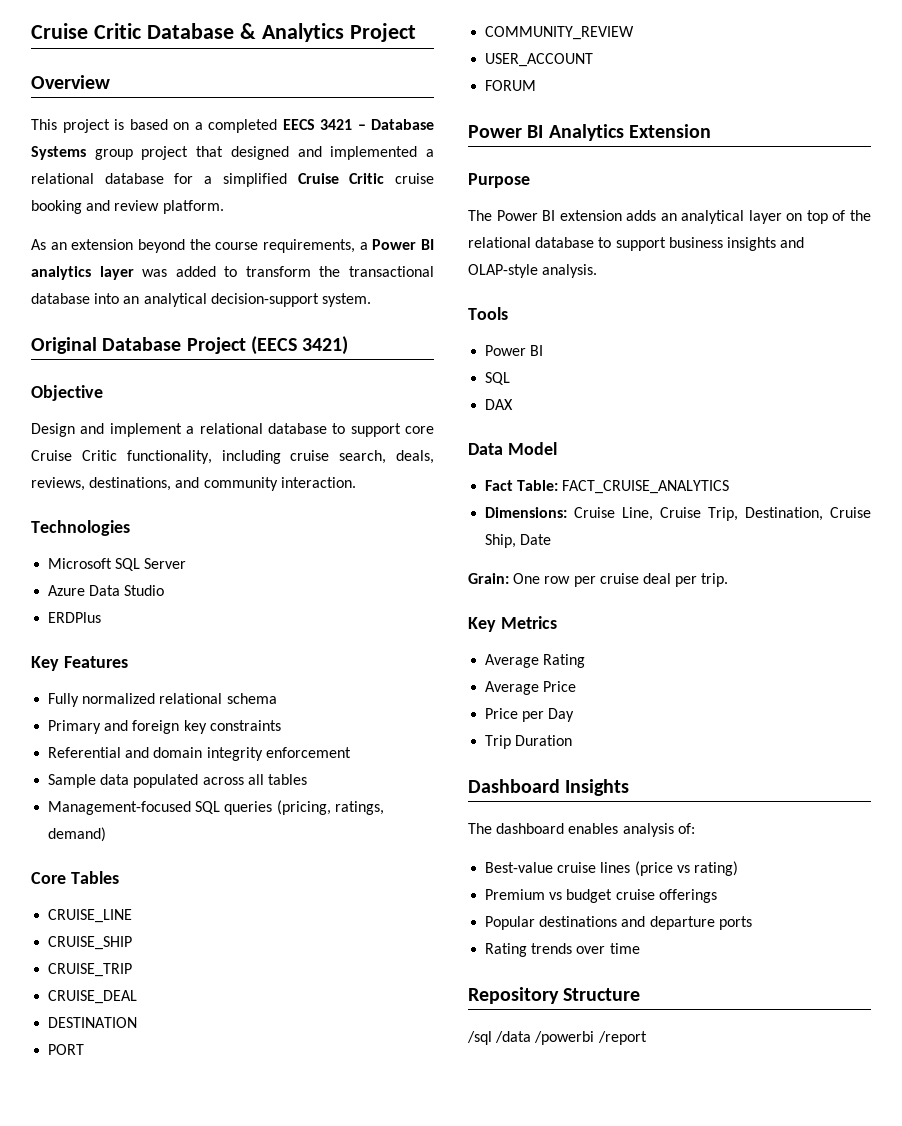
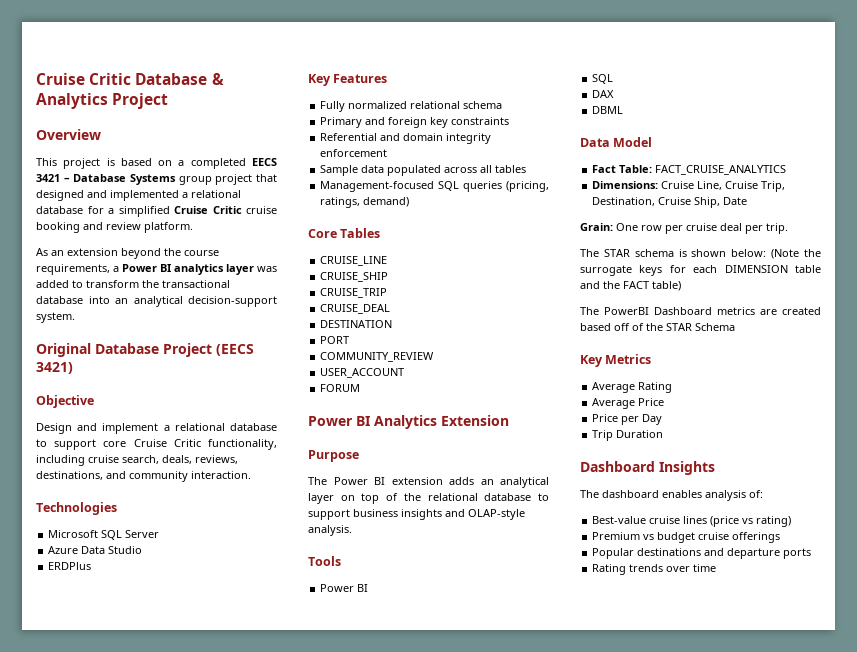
(514, 404) none -> [592,106,624,114] // DBML
(729, 580) none -> [580,249,821,259] [580,265,821,276] [580,281,681,291] [580,307,821,315] [580,323,735,331] // The STAR schema is shown below: (Note the surrogate keys for each DIMENSION table and the FACT table) // The PowerBI Dashboard metrics are created based off of the STAR Schema
[468,987,641,1004] [467,1031,647,1045] // Repository Structure // /sql /data /powerbi /report -> (717, 568) none

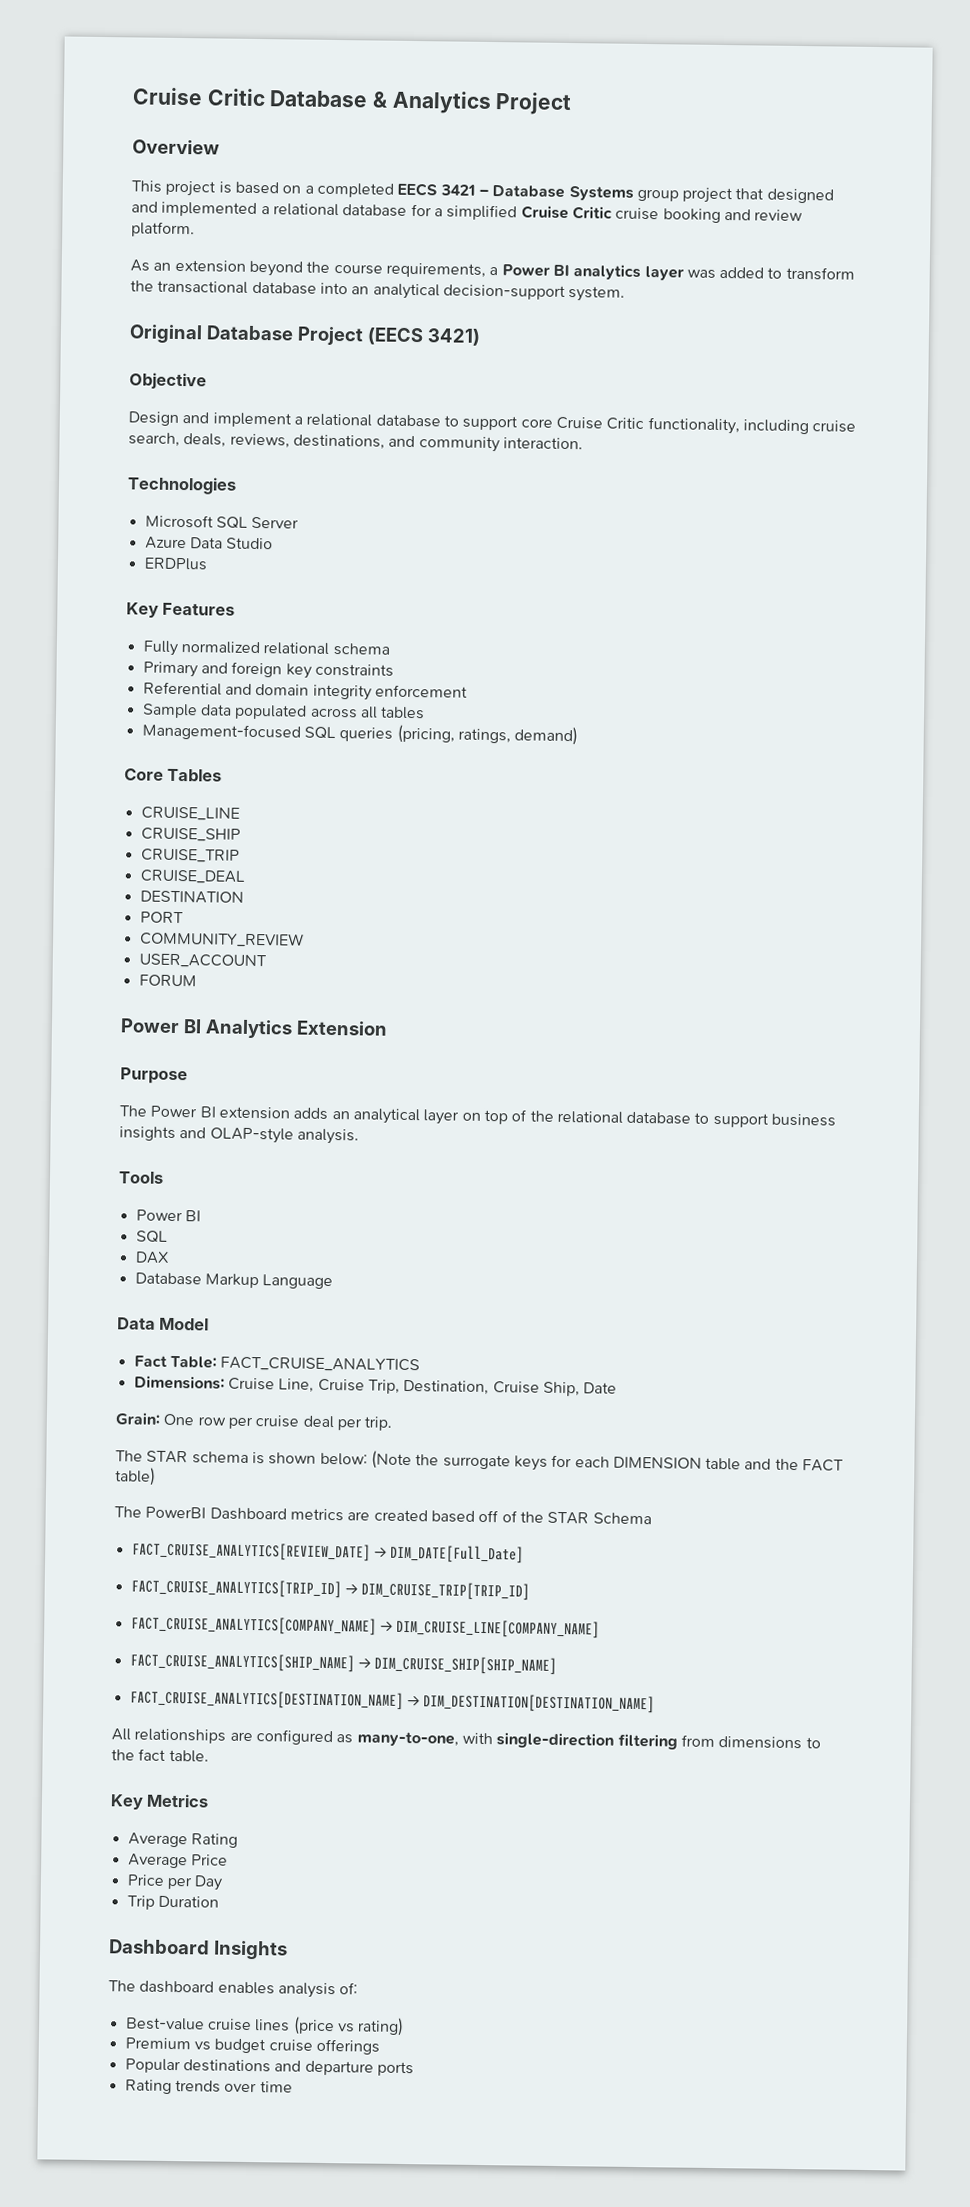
[592,106,624,114] DBML -> [134,1272,334,1290] Database Markup Language
(735, 327) none -> [131,1541,525,1564] [130,1578,531,1601] [130,1615,601,1639] [129,1652,558,1675] [129,1689,656,1714] [111,1728,821,1750] [111,1748,209,1763] // FACT_CRUISE_ANALYTICS[REVIEW_DATE] → DIM_DATE[Full_Date] // FACT_CRUISE_ANALYTICS[TRIP_ID] → DIM_CRUISE_TRIP[TRIP_ID] // FACT_CRUISE_ANALYTICS[COMPANY_NAME] → DIM_CRUISE_LINE[COMPANY_NAME] // FACT_CRUISE_ANALYTICS[SHIP_NAME] → DIM_CRUISE_SHIP[SHIP_NAME] // FACT_CRUISE_ANALYTICS[DESTINATION_NAME] → DIM_DESTINATION[DESTINATION_NAME] // All relationships are configured as many-to-one, with single-direction filtering from dimensions to the fact table.

